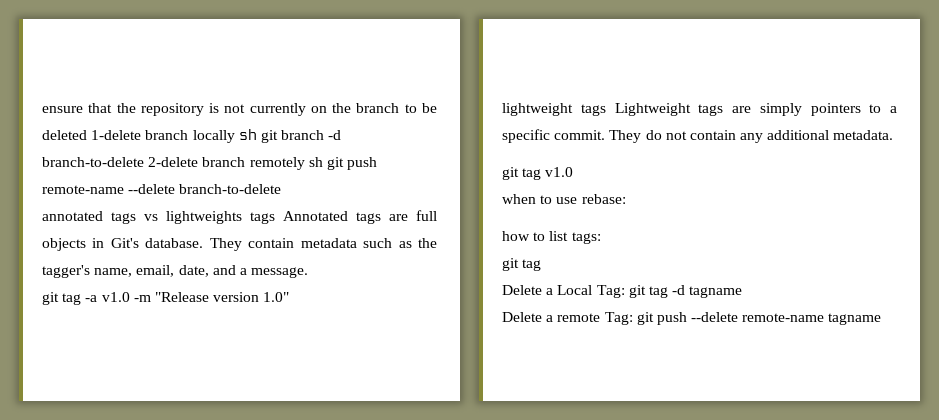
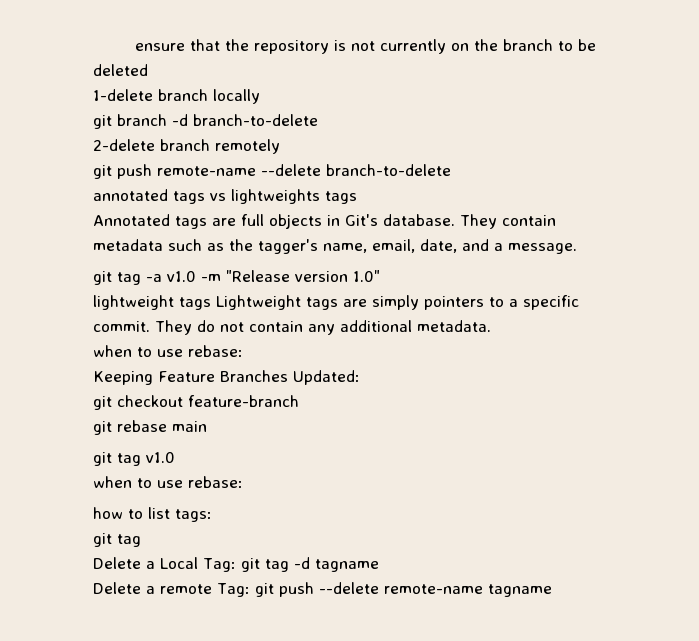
(87, 135) none -> (148, 70) //
[238,129,257,140] sh -> (260, 96) //
(144, 162) none -> (318, 120) //
[308,157,323,167] sh -> (280, 146) //
(275, 218) none -> (357, 197) //
(894, 135) none -> [93,345,243,357] [93,370,360,385] [93,395,299,410] [93,420,207,435] // when to use rebase: // Keeping Feature Branches Updated: // git checkout feature-branch // git rebase main

